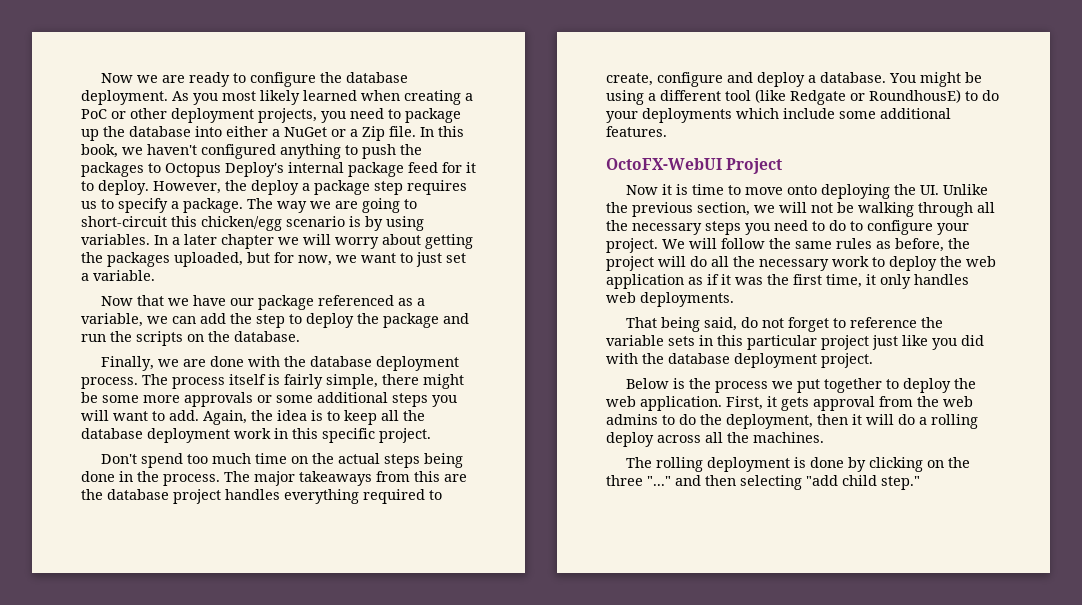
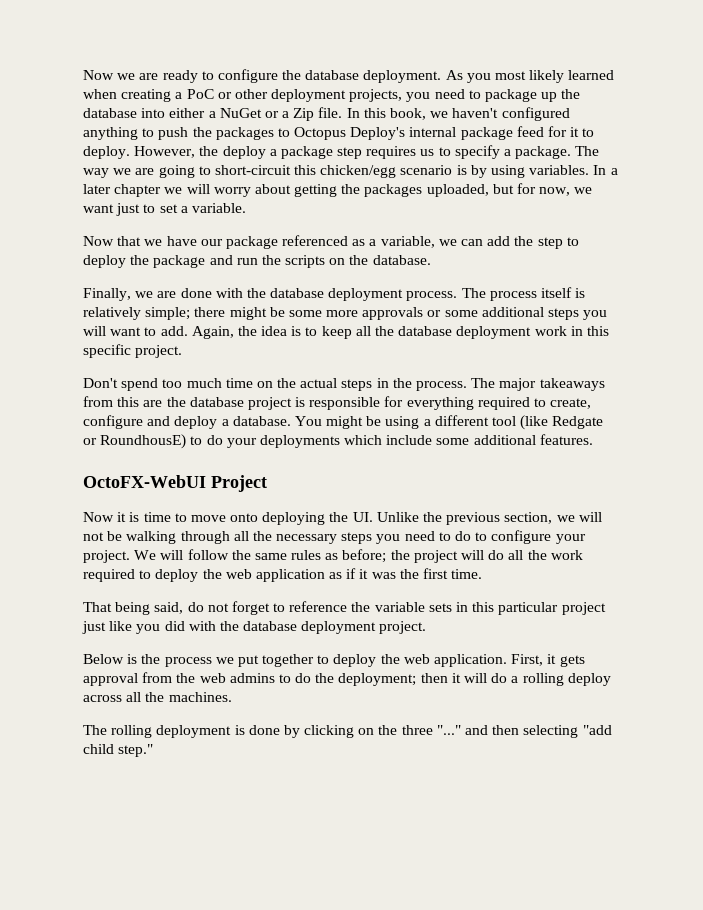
[400,252,442,267] to just -> [116,203,156,216] just to
[284,374,378,389] fairly simple, -> [83,307,191,320] relatively simple;
[423,453,463,468] [81,471,115,482] being done -> (373, 385) none
[225,489,280,500] handles -> [295,396,404,410] is responsible for
[895,238,944,252] before, -> [342,549,387,563] before;
[759,256,869,271] necessary work -> [550,550,583,560] [83,569,135,582] work required
[826,274,969,289] [606,292,734,307] time, it only handles web deployments. -> [451,569,483,579] time.
[726,414,813,429] deployment, -> [338,673,417,686] deployment;

